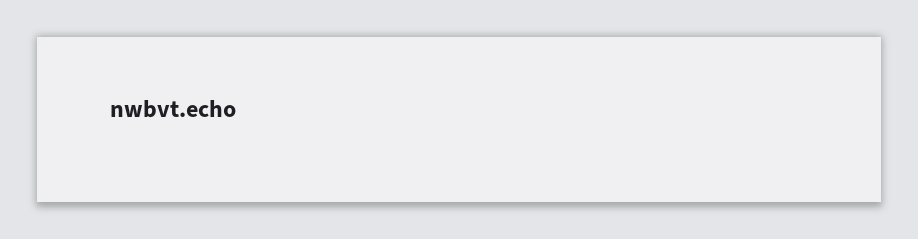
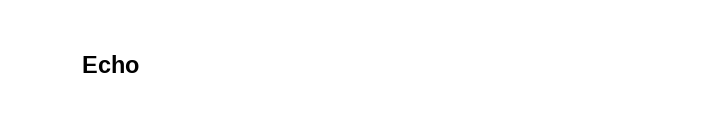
[110,100,236,118] nwbvt.echo -> [82,55,139,73] Echo

